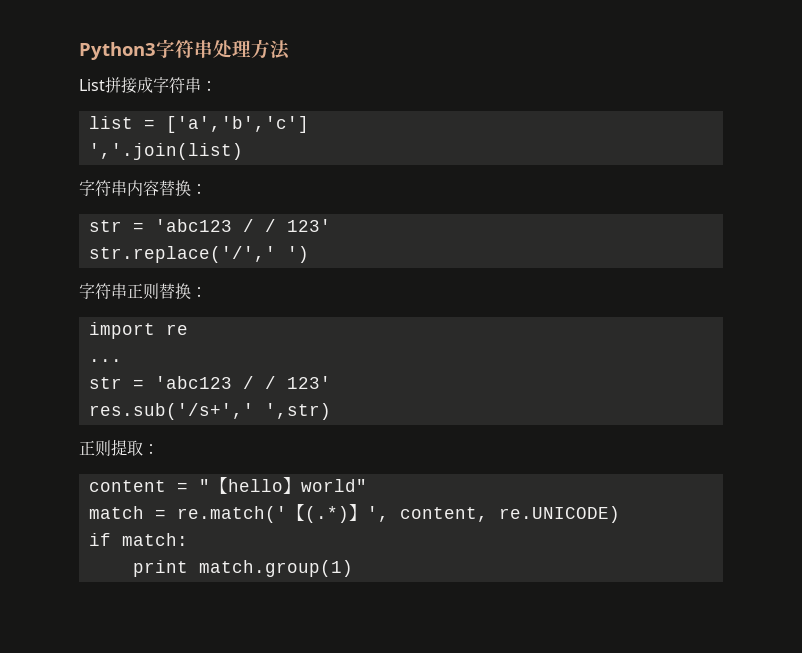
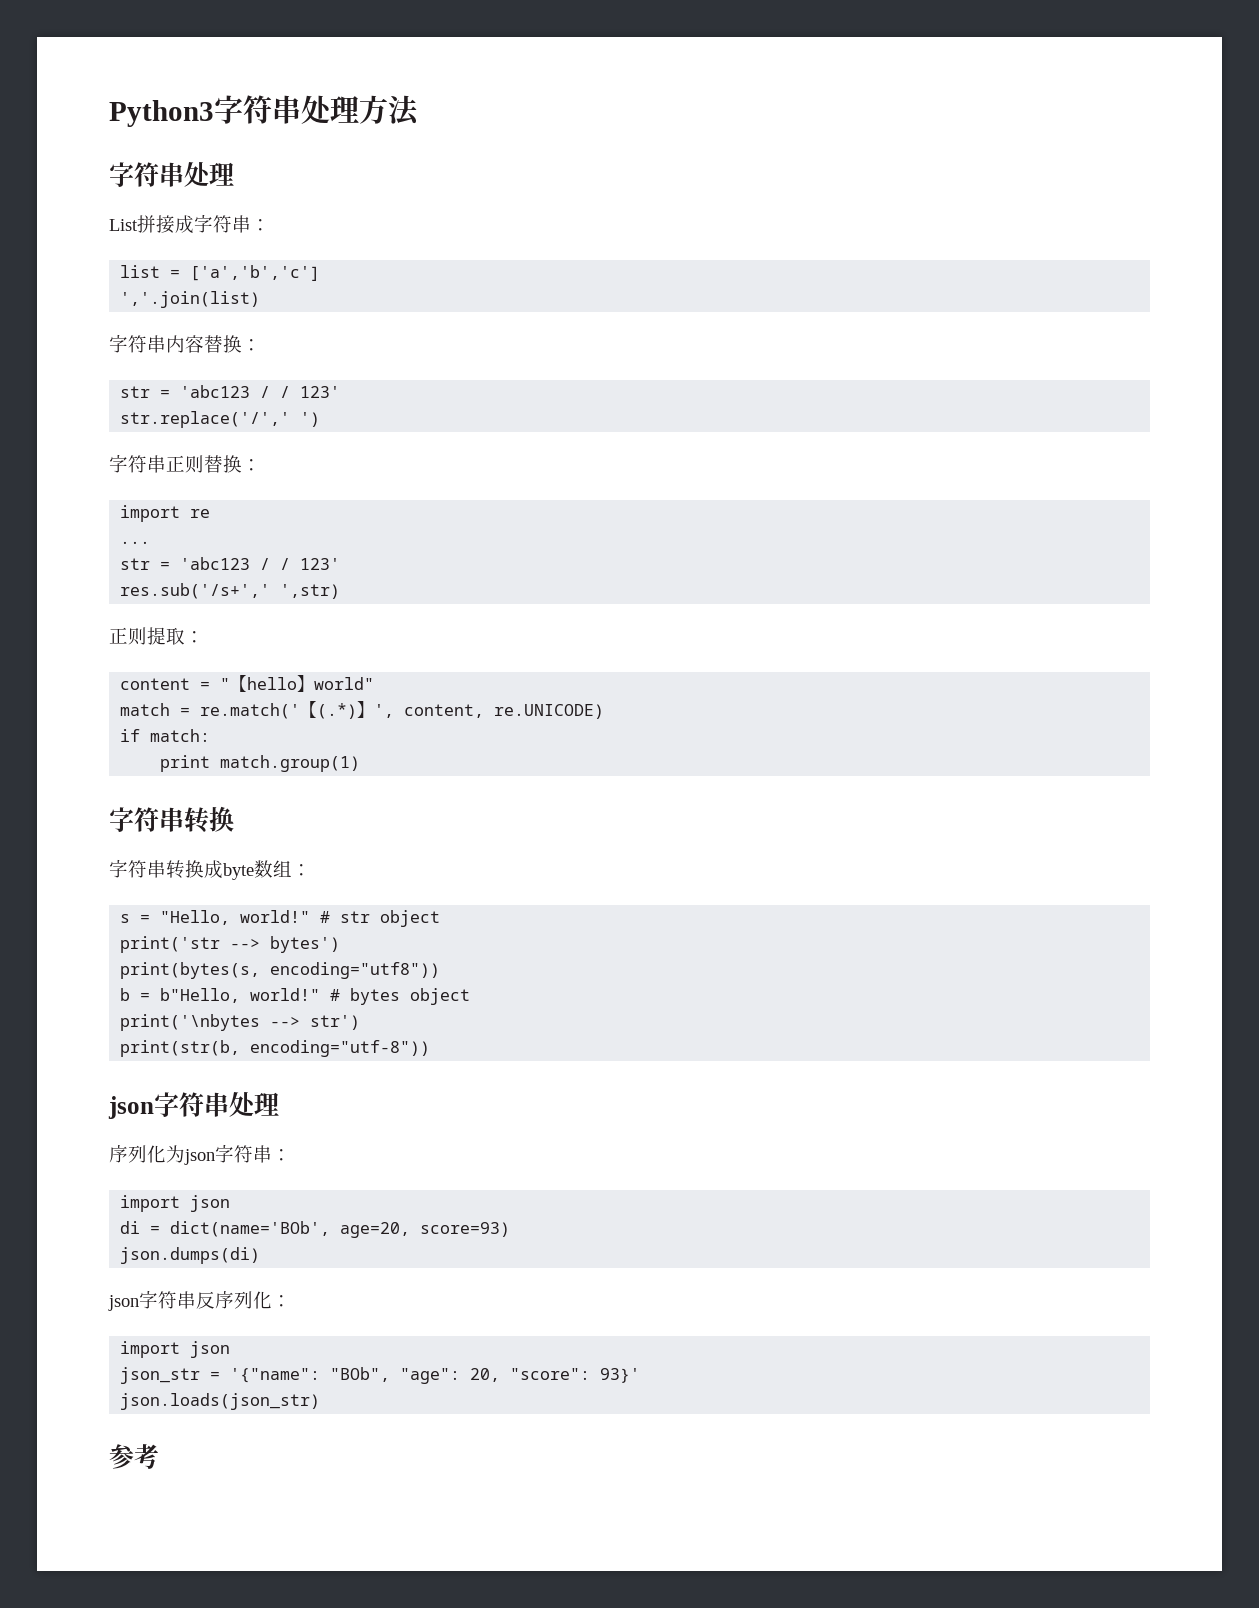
(290, 50) none -> [109,161,234,187] // 字符串处理
(353, 568) none -> [109,806,234,833] [109,859,311,880] [120,910,441,927] [120,936,341,953] [120,962,441,979] [120,988,471,1005] [120,1014,361,1031] [120,1040,431,1057] [108,1091,279,1119] [109,1144,291,1165] [120,1195,231,1212] [120,1221,511,1238] [120,1247,261,1264] [108,1290,291,1311] [120,1341,231,1358] [120,1367,641,1384] [120,1393,321,1410] [109,1444,159,1469] // 字符串转换 // 字符串转换成byte数组： // s = "Hello, world!" # str object // print('str --> bytes') // print(bytes(s, encoding="utf8")) // b = b"Hello, world!" # bytes object // print('\nbytes --> str') // print(str(b, encoding="utf-8")) // json字符串处理 // 序列化为json字符串： // import json // di = dict(name='BOb', age=20, score=93) // json.dumps(di) // json字符串反序列化： // import json // json_str = '{"name": "BOb", "age": 20, "score": 93}' // json.loads(json_str) // 参考

